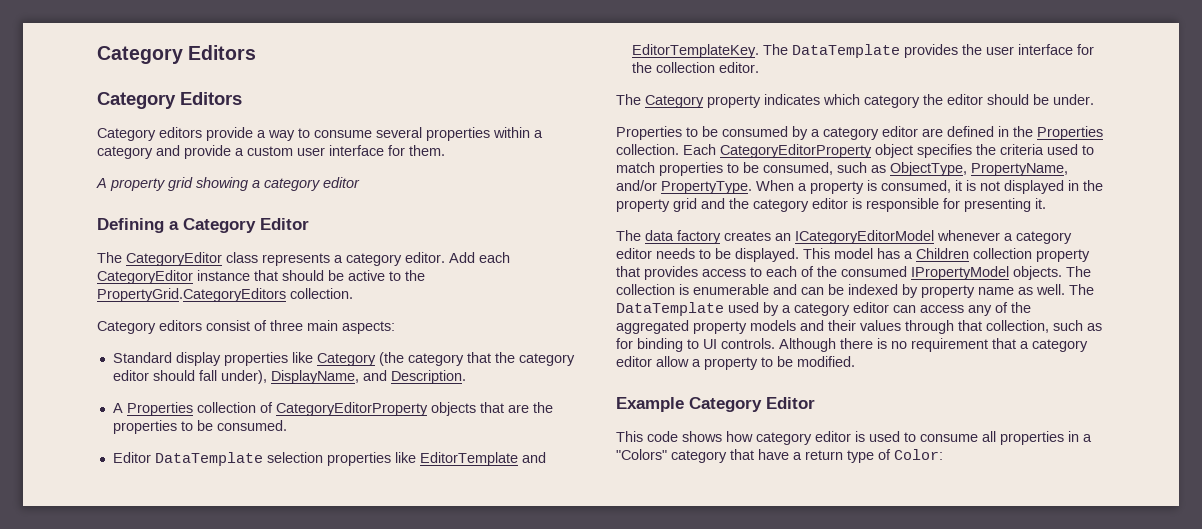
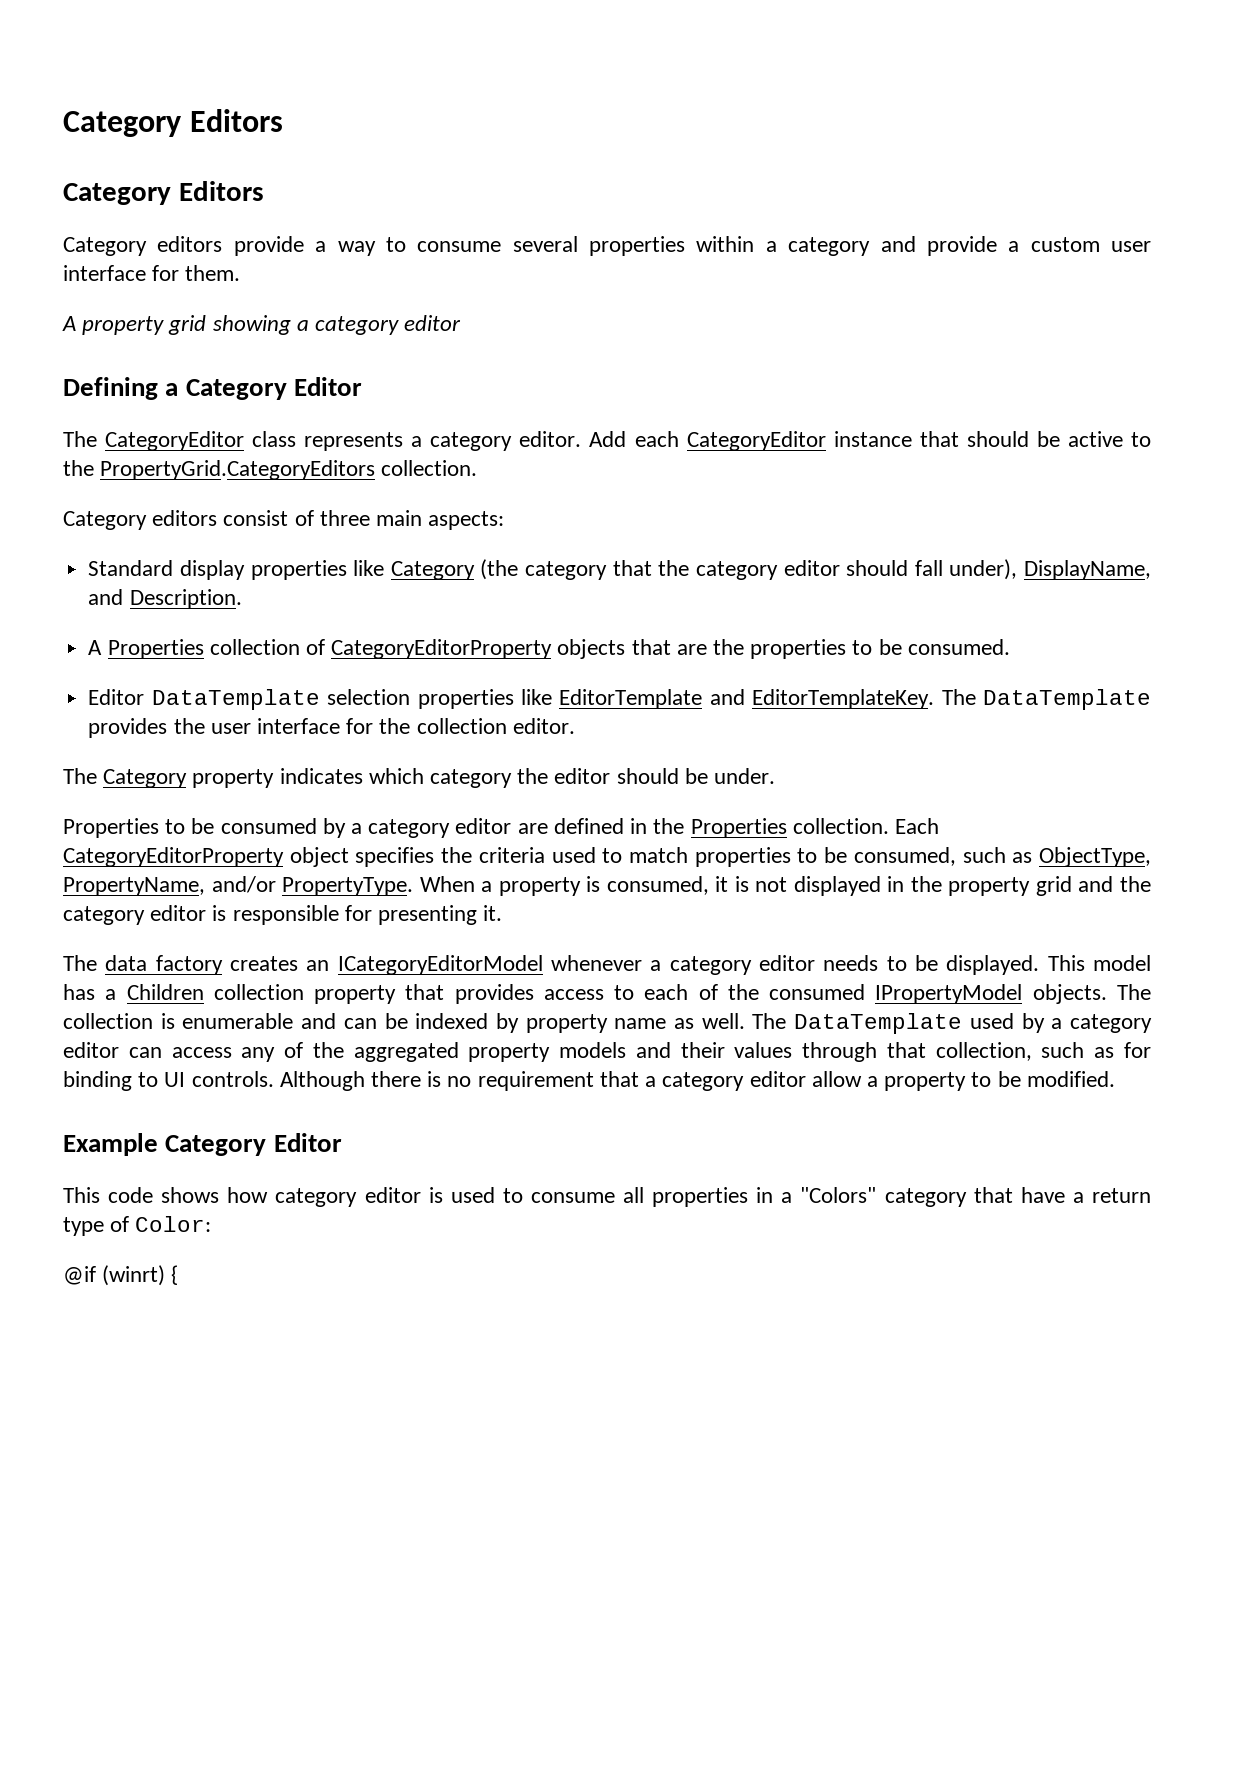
(943, 454) none -> [63,1265,179,1286] // @if (winrt) {

